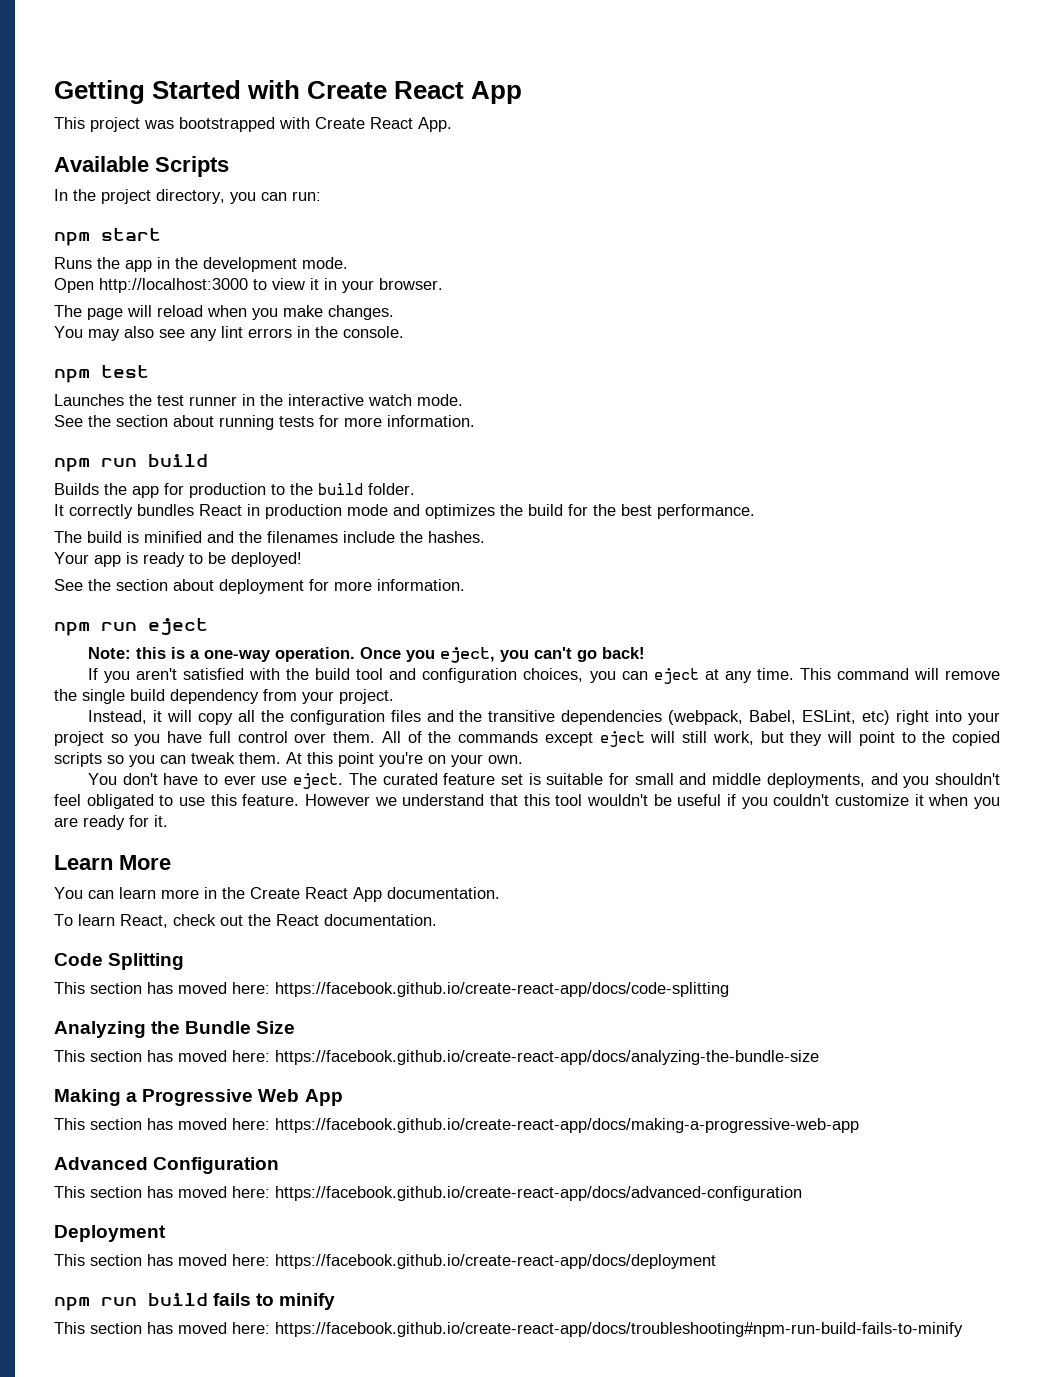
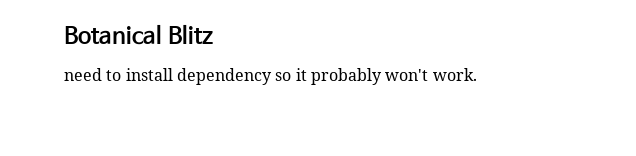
[54,80,523,104] [54,117,452,132] [54,156,229,177] [54,189,321,204] [54,228,161,246] [54,257,348,272] [54,278,443,293] [54,305,394,320] [54,326,404,341] [54,365,149,383] [54,394,463,406] [54,415,475,430] [54,454,208,472] [54,483,415,498] [54,504,755,519] [54,531,485,543] [54,552,302,567] [54,579,465,594] [54,618,208,636] [87,647,645,663] [87,668,1001,684] [54,689,394,704] [87,710,1001,725] [54,731,1001,747] [54,752,523,767] [87,773,1000,789] [54,794,1000,809] [54,815,168,830] [54,855,171,870] [54,887,500,902] [54,914,437,928] [54,953,185,970] [54,982,729,997] [54,1021,296,1038] [54,1050,819,1065] [54,1089,343,1106] [54,1118,859,1133] [54,1157,280,1174] [54,1186,802,1201] [54,1225,166,1242] [54,1254,716,1269] [54,1293,336,1311] [54,1322,963,1337] Getting Started with Create React App // This project was bootstrapped with Create React App. // Available Scripts // In the project directory, you can run: // npm start // Runs the app in the development mode. // Open http://localhost:3000 to view it in your browser. // The page will reload when you make changes. // You may also see any lint errors in the console. // npm test // Launches the test runner in the interactive watch mode. // See the section about running tests for more information. // npm run build // Builds the app for production to the build folder. // It correctly bundles React in production mode and optimizes the build for the best performance. // The build is minified and the filenames include the hashes. // Your app is ready to be deployed! // See the section about deployment for more information. // npm run eject // Note: this is a one-way operation. Once you eject, you can't go back! // If you aren't satisfied with the build tool and configuration choices, you can eject at any time. This command will remove the single build dependency from your project. // Instead, it will copy all the configuration files and the transitive dependencies (webpack, Babel, ESLint, etc) right into your project so you have full control over them. All of the commands except eject will still work, but they will point to the copied scripts so you can tweak them. At this point you're on your own. // You don't have to ever use eject. The curated feature set is suitable for small and middle deployments, and you shouldn't feel obligated to use this feature. However we understand that this tool wouldn't be useful if you couldn't customize it when you are ready for it. // Learn More // You can learn more in the Create React App documentation. // To learn React, check out the React documentation. // Code Splitting // This section has moved here: https://facebook.github.io/create-react-app/docs/code-splitting // Analyzing the Bundle Size // This section has moved here: https://facebook.github.io/create-react-app/docs/analyzing-the-bundle-size // Making a Progressive Web App // This section has moved here: https://facebook.github.io/create-react-app/docs/making-a-progressive-web-app // Advanced Configuration // This section has moved here: https://facebook.github.io/create-react-app/docs/advanced-configuration // Deployment // This section has moved here: https://facebook.github.io/create-react-app/docs/deployment // npm run build fails to minify // This section has moved here: https://facebook.github.io/create-react-app/docs/troubleshooting#npm-run-build-fails-to-minify -> [64,24,214,45] [64,68,477,85] Botanical Blitz // need to install dependency so it probably won't work.

